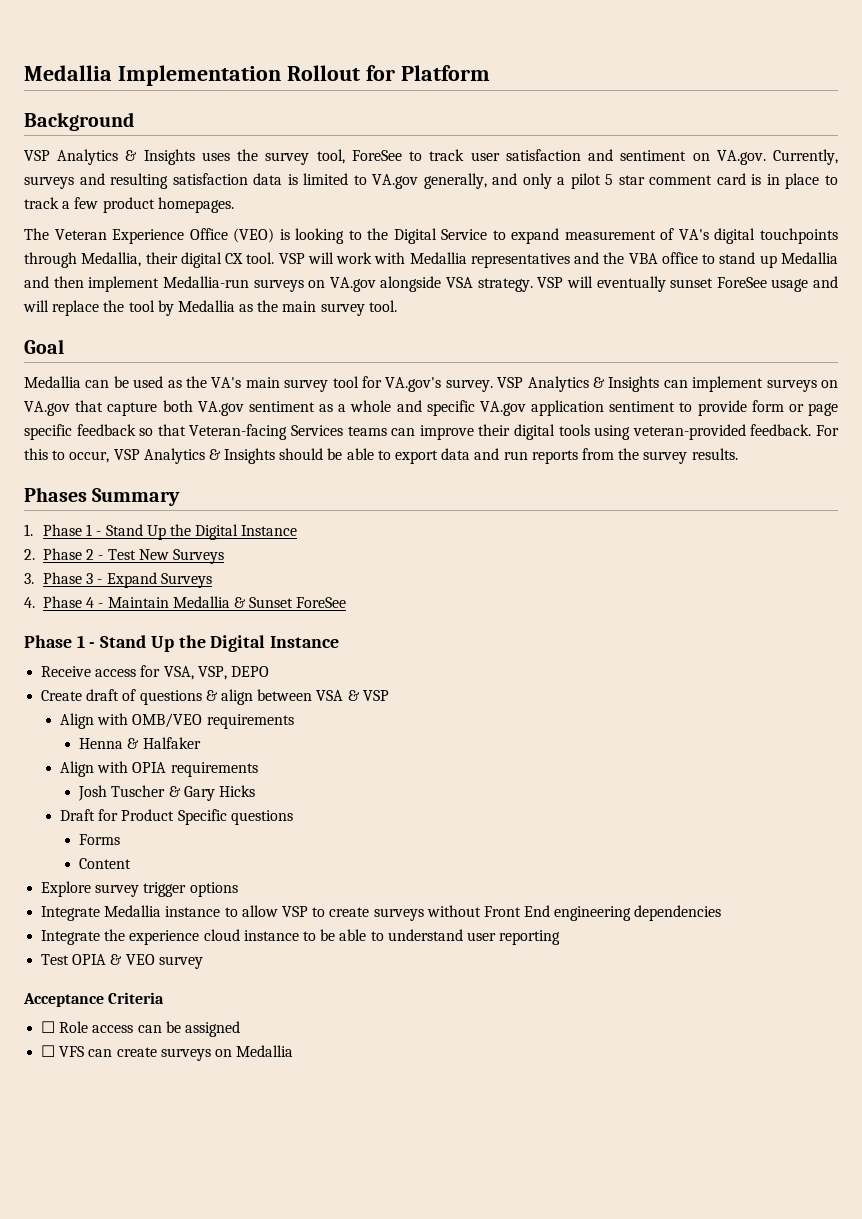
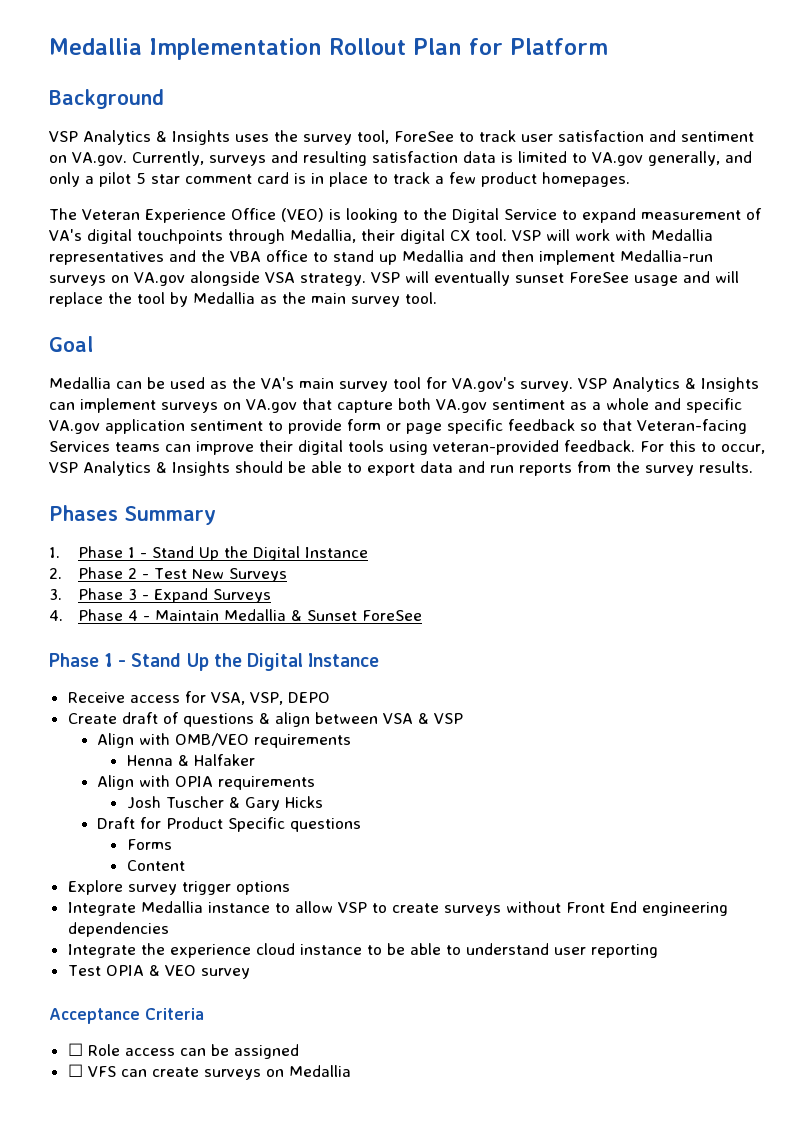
(360, 73) none -> [413,38,462,55] Plan

